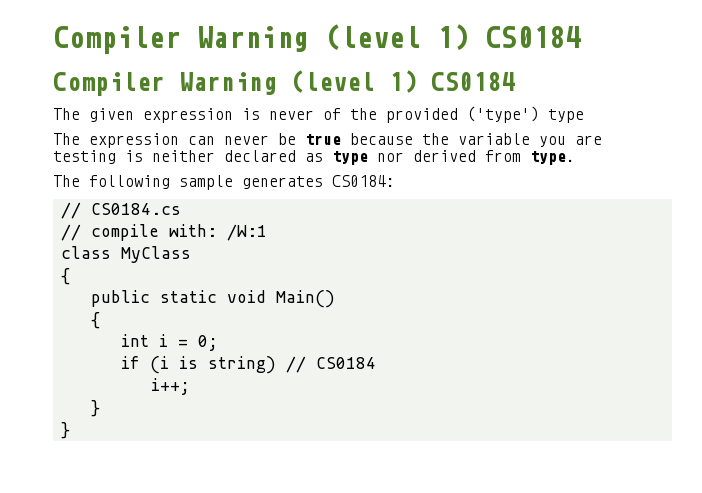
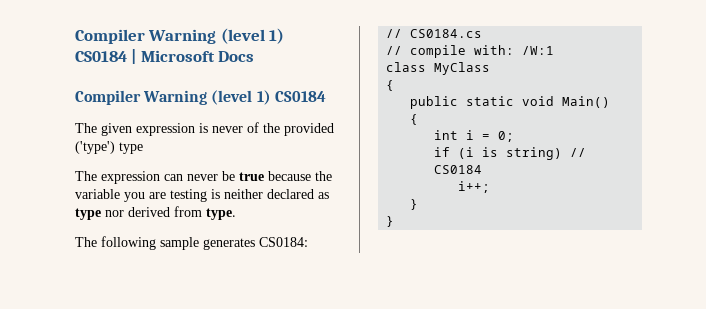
[53,24,581,54] Compiler Warning (level 1) CS0184 -> [75,28,285,44] [75,49,255,64] Compiler Warning (level 1) CS0184 | Microsoft Docs

